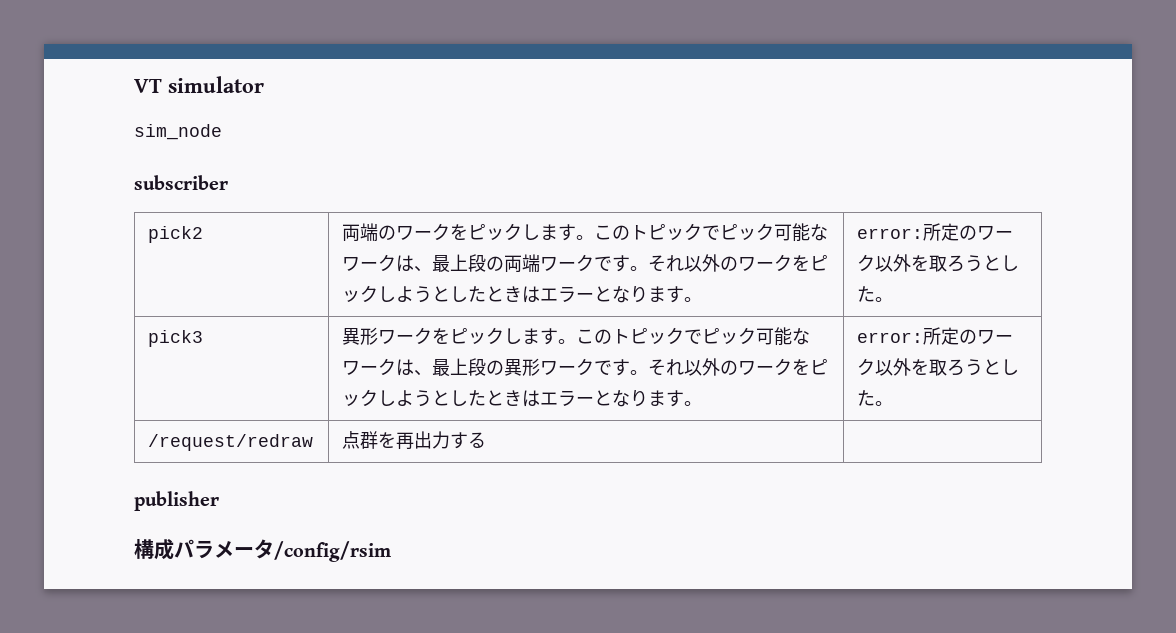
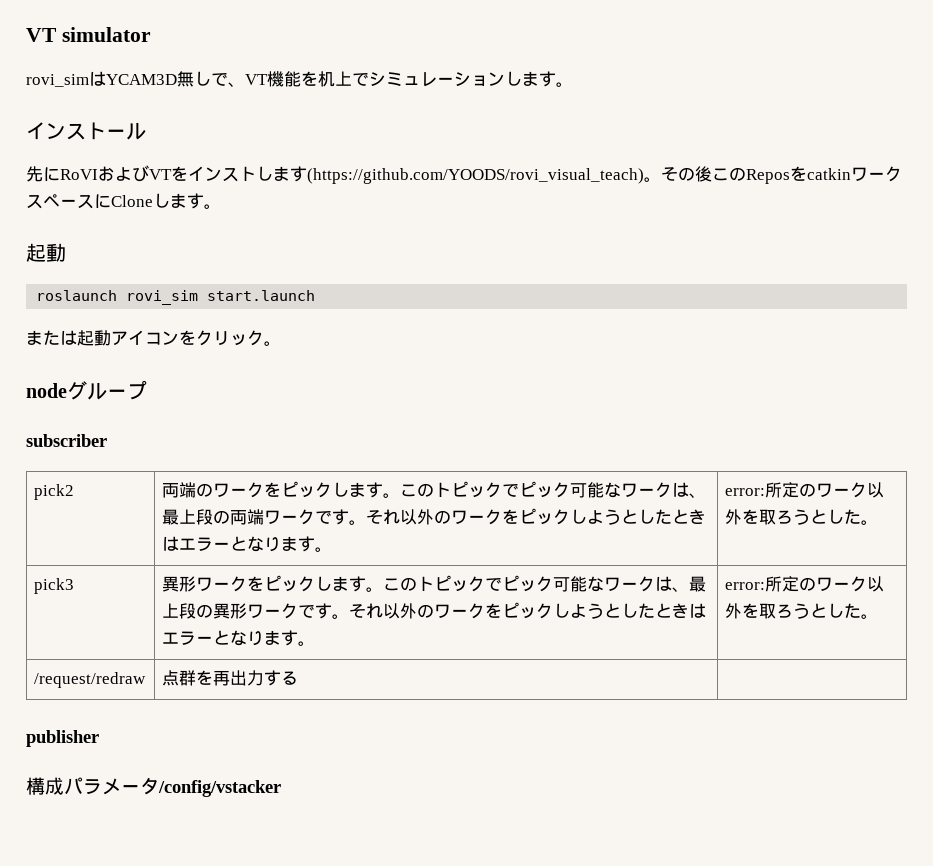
[134,124,222,140] sim_node -> [26,71,573,87] [26,122,146,140] [26,165,902,184] [26,193,221,209] [26,243,66,262] [36,290,316,305] [26,330,281,346] [26,380,147,400] rovi_simはYCAM3D無しで、VT機能を机上でシミュレーションします。 // インストール // 先にRoVIおよびVTをインストします(https://github.com/YOODS/rovi_visual_teach)。その後このReposをcatkinワークスペースにCloneします。 // 起動 // roslaunch rovi_sim start.launch // または起動アイコンをクリック。 // nodeグループ
[274,541,391,562] /config/rsim -> [158,780,281,797] /config/vstacker

